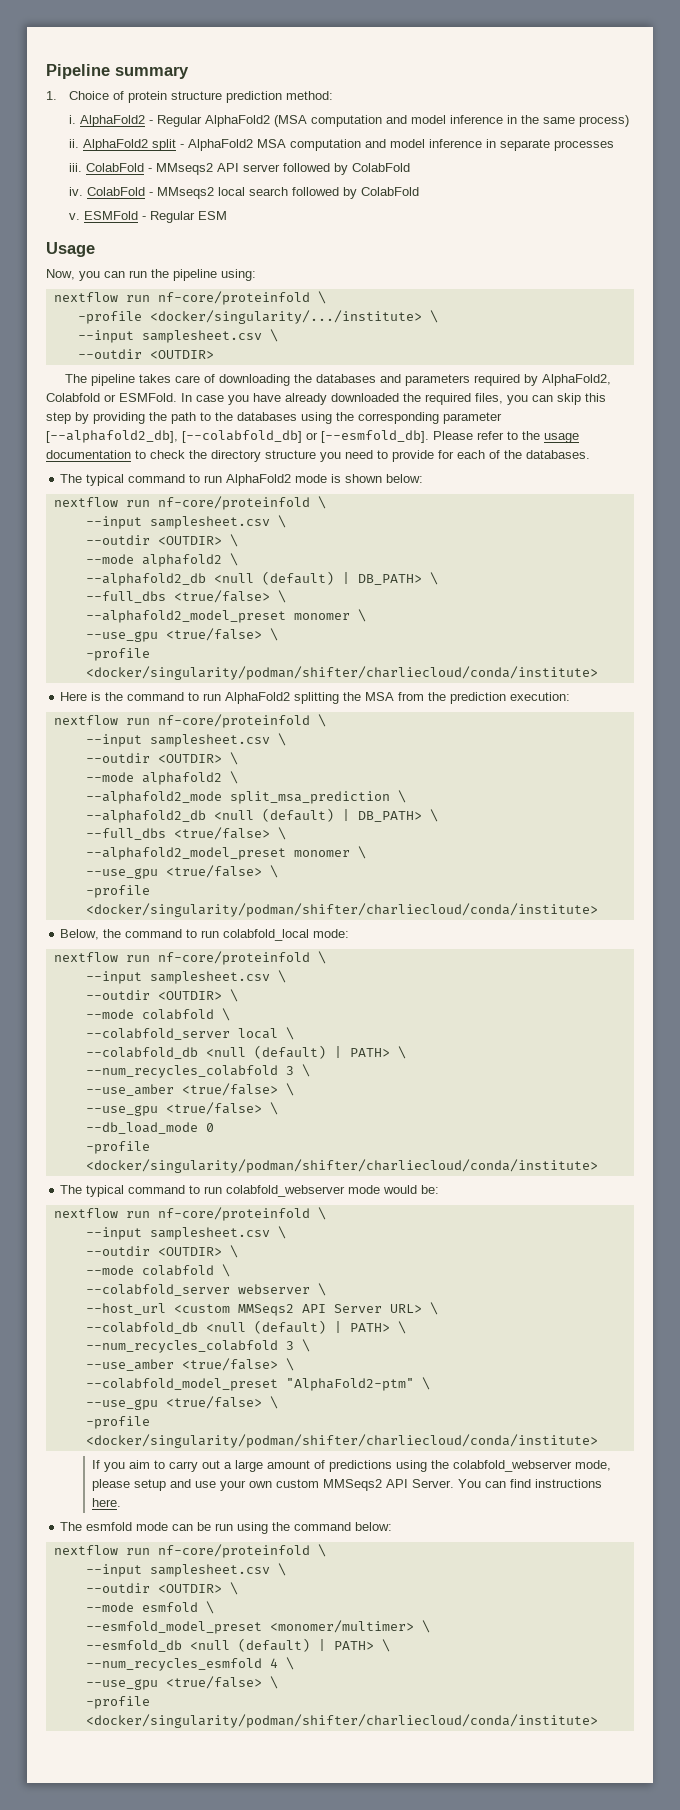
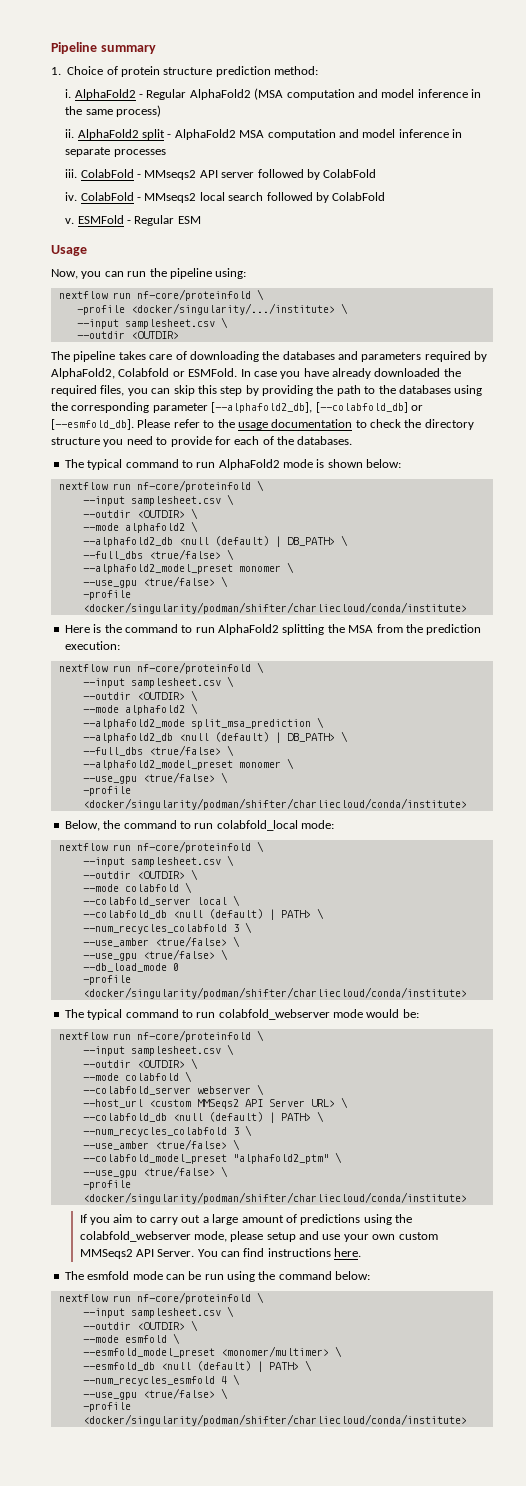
[285,1378,414,1391] "AlphaFold2-ptm" -> [232,1154,329,1164] "alphafold2_ptm"

